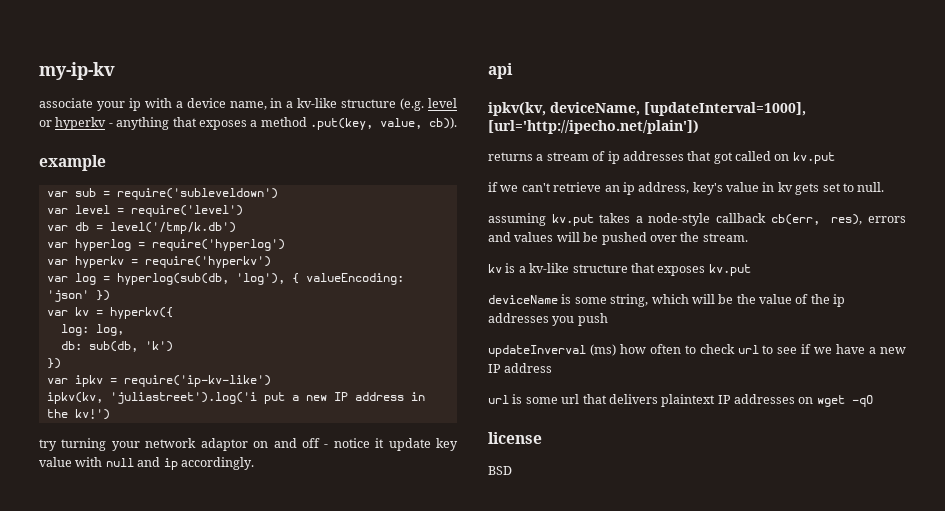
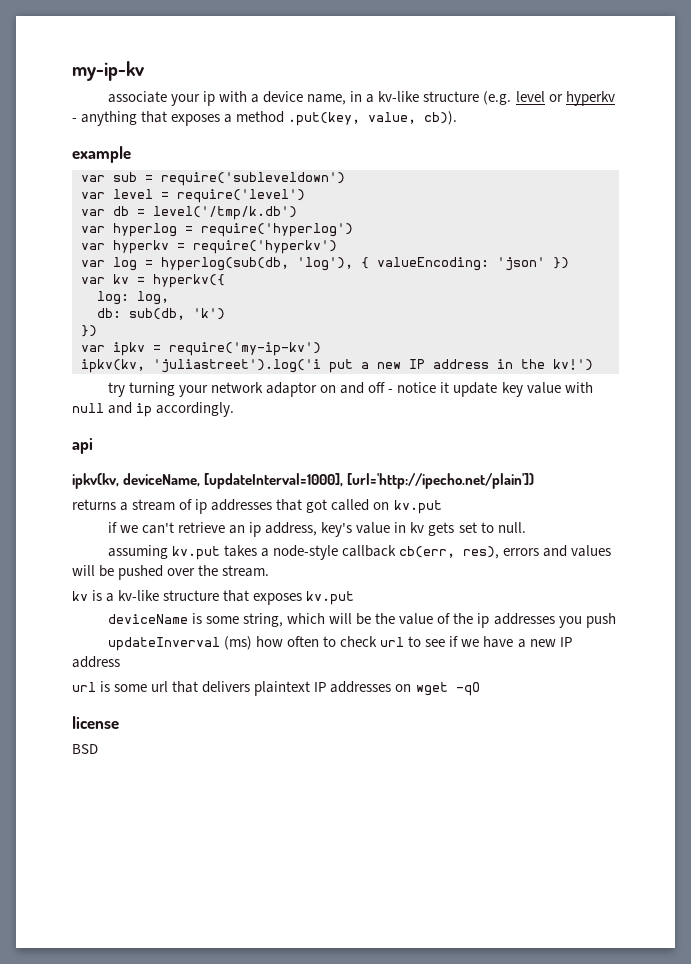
[123,375,271,387] require('ip-kv-like') -> [169,342,321,356] require('my-ip-kv')

